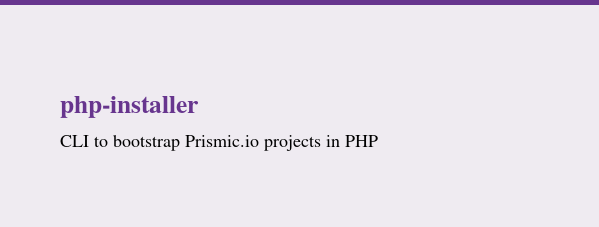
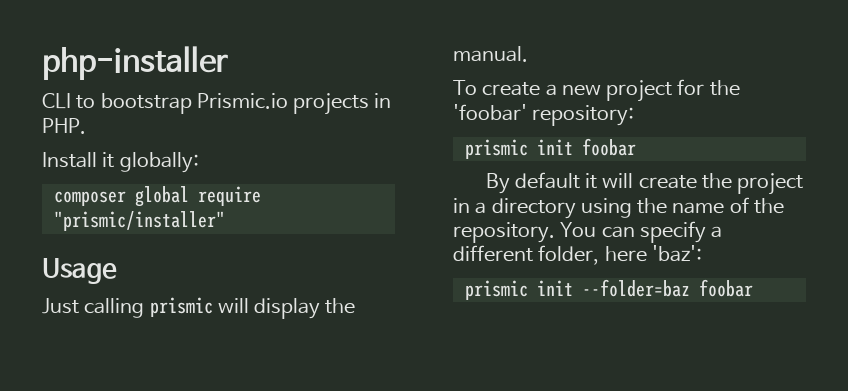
[345,135,378,147] PHP -> [42,118,86,134] [42,152,199,173] [53,186,261,207] [53,211,225,231] [42,258,117,284] [42,297,356,319] [453,46,528,62] [453,79,740,102] [453,104,635,126] [464,138,636,159] [485,172,804,195] [453,197,784,219] [453,221,723,243] [453,245,702,265] [464,279,753,300] PHP. // Install it globally: // composer global require "prismic/installer" // Usage // Just calling prismic will display the manual. // To create a new project for the 'foobar' repository: // prismic init foobar // By default it will create the project in a directory using the name of the repository. You can specify a different folder, here 'baz': // prismic init --folder=baz foobar

